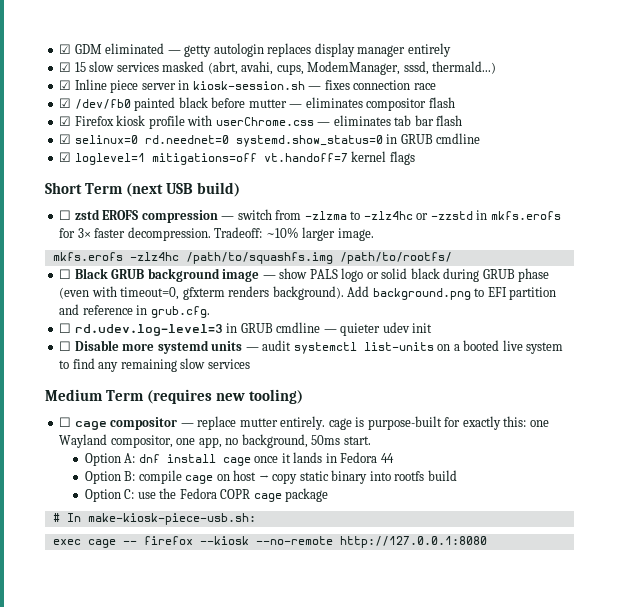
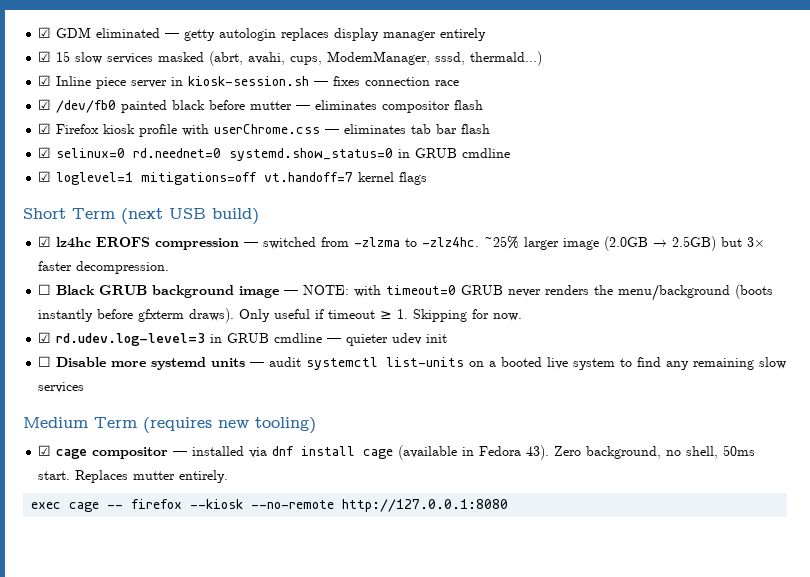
[59,209,100,220] ☐ zstd -> [38,236,92,248] ☑ lz4hc
[237,209,272,220] switch -> [263,237,317,249] switched
[363,210,561,220] [59,227,374,241] [52,252,452,264] -zlz4hc or -zzstd in mkfs.erofs for 3× faster decompression. Tradeoff: ~10% larger image. // mkfs.erofs -zlz4hc /path/to/squashfs.img /path/to/rootfs/ -> [422,236,766,251] [38,261,170,274] -zlz4hc. ~25% larger image (2.0GB → 2.5GB) but 3× faster decompression.
[279,268,550,282] [59,286,557,300] [59,304,210,318] [59,323,72,333] show PALS logo or solid black during GRUB phase (even with timeout=0, gfxterm renders background). Add background.png to EFI partition and reference in grub.cfg. // ☐ -> [303,284,774,301] [38,308,523,323] [38,332,52,343] NOTE: with timeout=0 GRUB never renders the menu/background (boots instantly before gfxterm draws). Only useful if timeout ≥ 1. Skipping for now. // ☑
[59,417,72,427] ☐ -> [38,445,52,456] ☑
[197,416,549,430] [59,434,371,448] [84,452,394,466] [84,470,457,484] [84,488,329,502] [52,513,256,525] replace mutter entirely. cage is purpose-built for exactly this: one Wayland compositor, one app, no background, 50ms start. // Option A: dnf install cage once it lands in Fedora 44 // Option B: compile cage on host → copy static binary into rootfs build // Option C: use the Fedora COPR cage package // # In make-kiosk-piece-usb.sh: -> [192,445,756,460] [38,470,229,483] installed via dnf install cage (available in Fedora 43). Zero background, no shell, 50ms start. Replaces mutter entirely.

